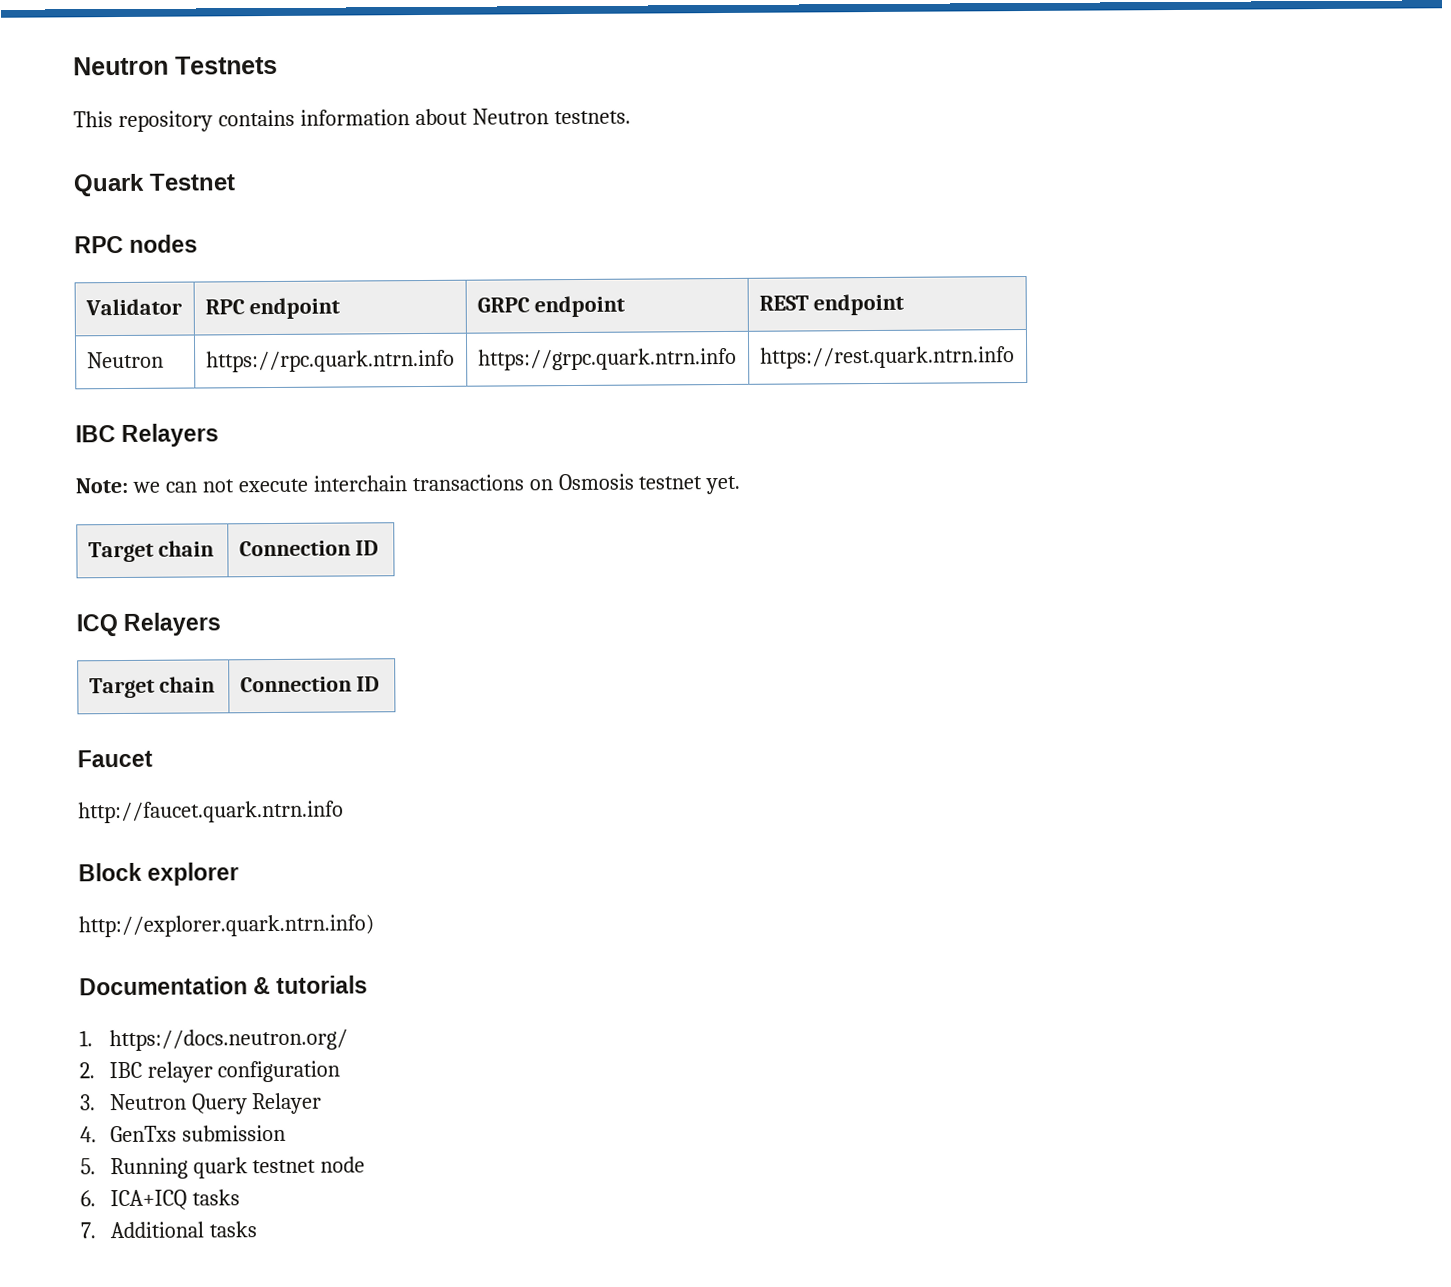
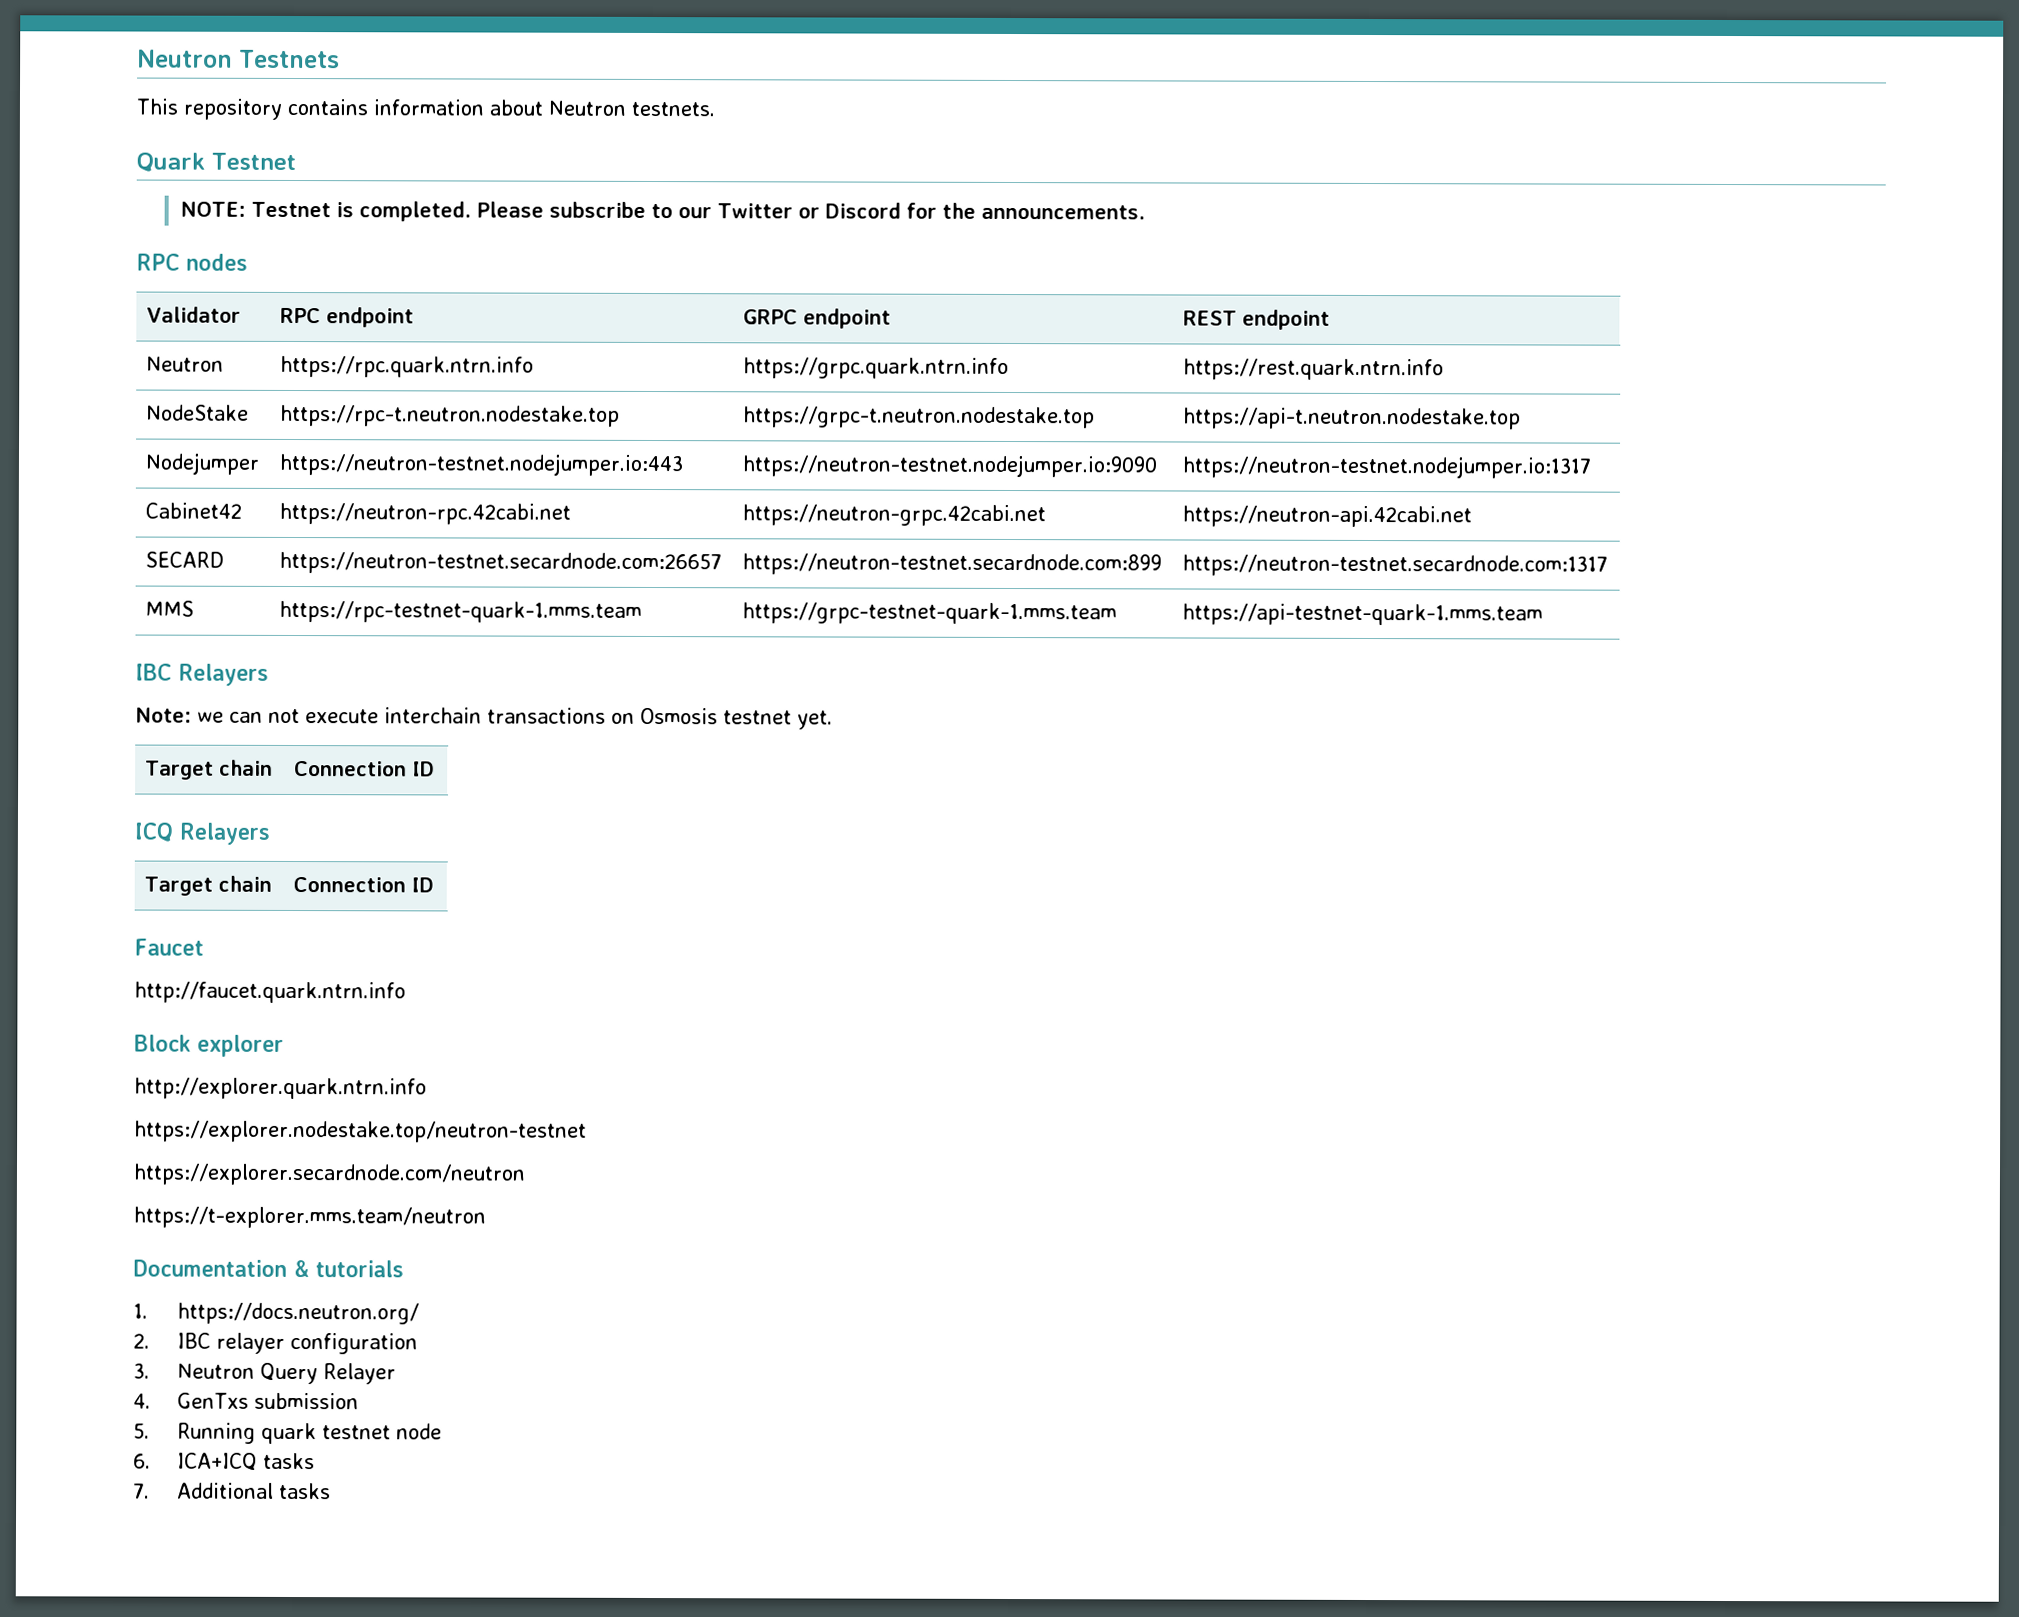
(235, 182) none -> [179,201,1145,222] // NOTE: Testnet is completed. Please subscribe to our Twitter or Discord for the announcements.
(1015, 357) none -> [146,404,250,421] [280,404,621,427] [743,406,1096,429] [1183,407,1522,430] [145,452,260,475] [279,452,684,477] [742,454,1158,478] [1182,455,1592,479] [145,502,243,519] [279,502,572,525] [742,504,1047,527] [1182,505,1473,528] [145,551,225,568] [279,551,723,575] [742,553,1163,576] [1182,554,1609,577] [145,600,195,617] [279,600,643,623] [742,602,1118,625] [1182,603,1544,626] // NodeStake | https://rpc-t.neutron.nodestake.top | https://grpc-t.neutron.nodestake.top | https://api-t.neutron.nodestake.top // Nodejumper | https://neutron-testnet.nodejumper.io:443 | https://neutron-testnet.nodejumper.io:9090 | https://neutron-testnet.nodejumper.io:1317 // Cabinet42 | https://neutron-rpc.42cabi.net | https://neutron-grpc.42cabi.net | https://neutron-api.42cabi.net // SECARD | https://neutron-testnet.secardnode.com:26657 | https://neutron-testnet.secardnode.com:899 | https://neutron-testnet.secardnode.com:1317 // MMS | https://rpc-testnet-quark-1.mms.team | https://grpc-testnet-quark-1.mms.team | https://api-testnet-quark-1.mms.team
[78,914,374,938] http://explorer.quark.ntrn.info) -> [134,1077,427,1100] [134,1120,587,1143] [133,1163,526,1186] [133,1206,486,1229] http://explorer.quark.ntrn.info // https://explorer.nodestake.top/neutron-testnet // https://explorer.secardnode.com/neutron // https://t-explorer.mms.team/neutron

